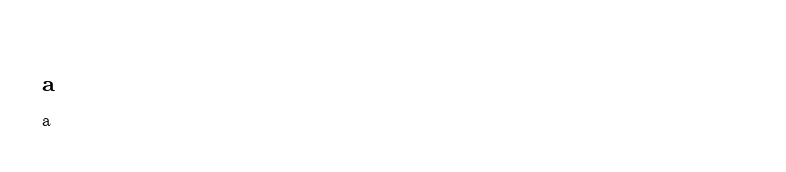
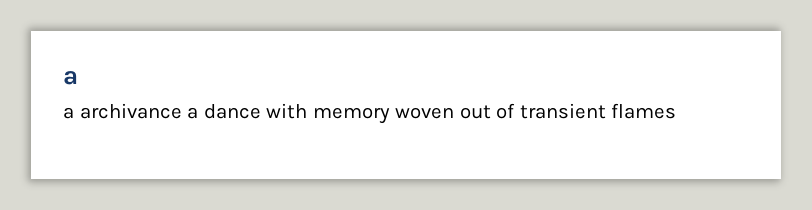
(51, 122) none -> [79,103,677,124] archivance a dance with memory woven out of transient flames

